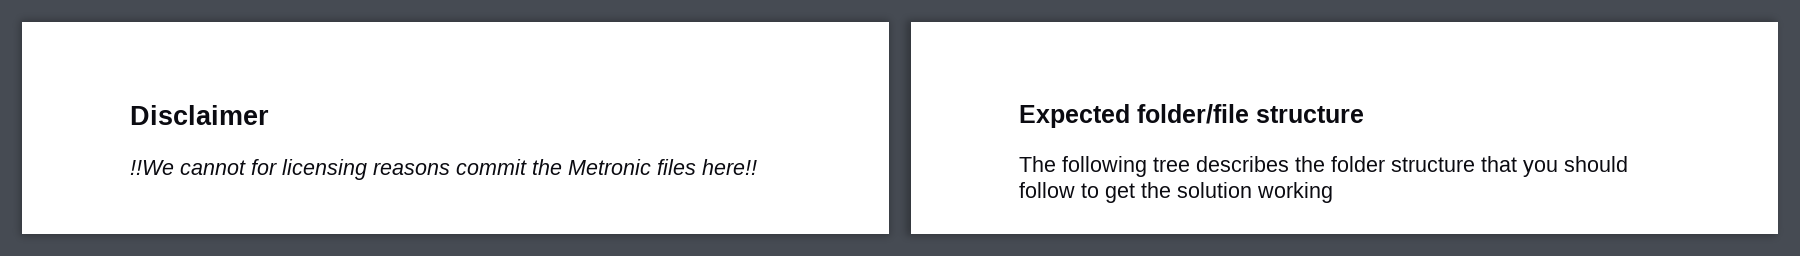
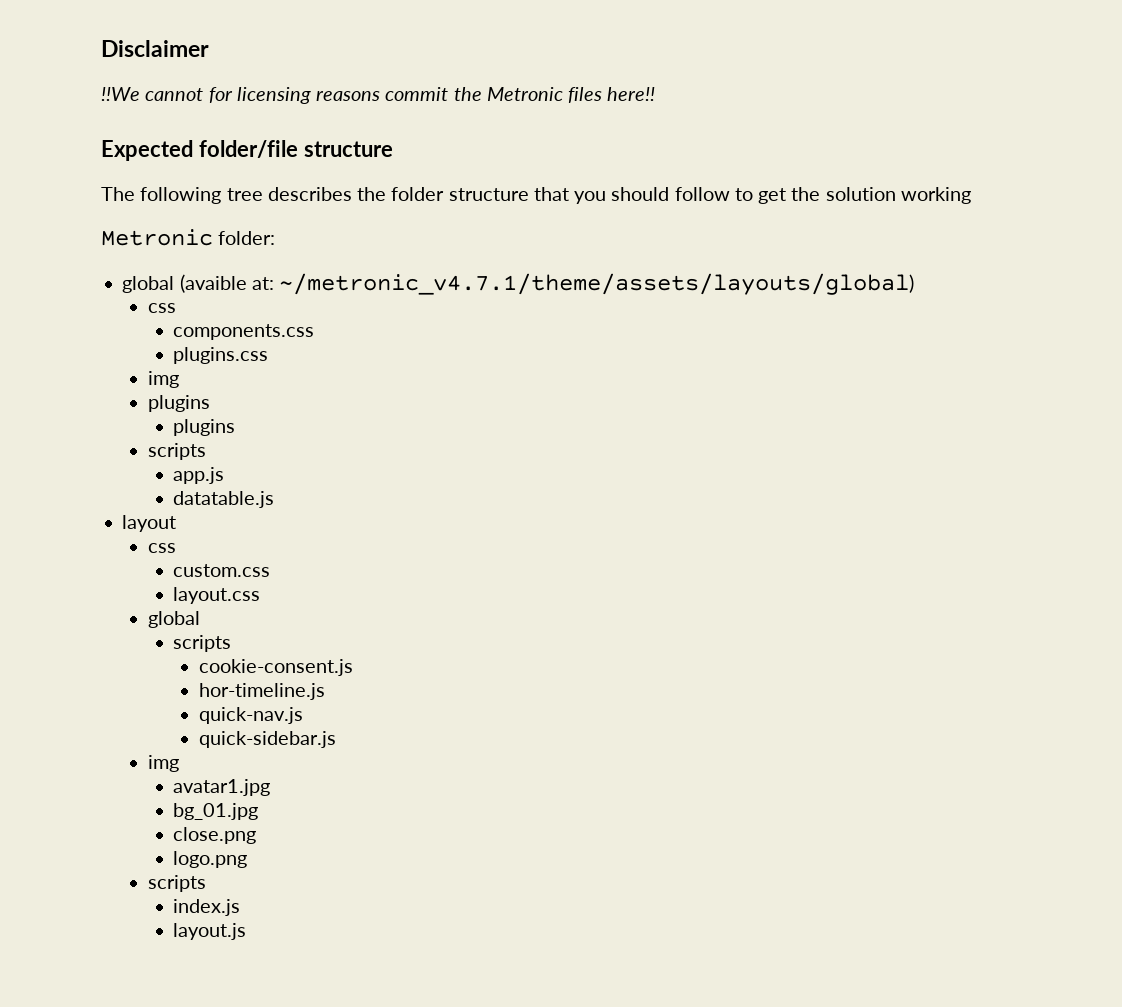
(1333, 192) none -> [101,229,276,246] [122,273,915,295] [147,303,176,313] [173,324,315,340] [173,347,269,364] [147,371,179,388] [147,395,210,412] [173,419,236,436] [147,443,206,460] [173,467,225,484] [173,491,275,508] [122,515,177,532] [147,543,176,553] [173,564,271,577] [173,587,261,604] [147,611,200,628] [173,635,232,652] [199,659,354,676] [199,683,326,700] [199,707,304,724] [199,731,337,748] [147,755,179,772] [173,779,271,796] [173,803,259,820] [173,827,257,844] [173,851,248,868] [147,875,206,892] [173,899,241,916] [173,923,247,940] // Metronic folder: // global (avaible at: ~/metronic_v4.7.1/theme/assets/layouts/global) // css // components.css // plugins.css // img // plugins // plugins // scripts // app.js // datatable.js // layout // css // custom.css // layout.css // global // scripts // cookie-consent.js // hor-timeline.js // quick-nav.js // quick-sidebar.js // img // avatar1.jpg // bg_01.jpg // close.png // logo.png // scripts // index.js // layout.js

